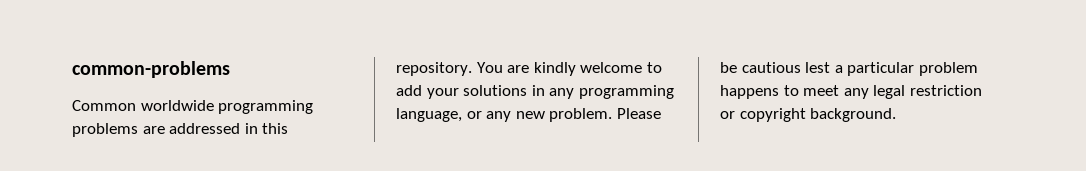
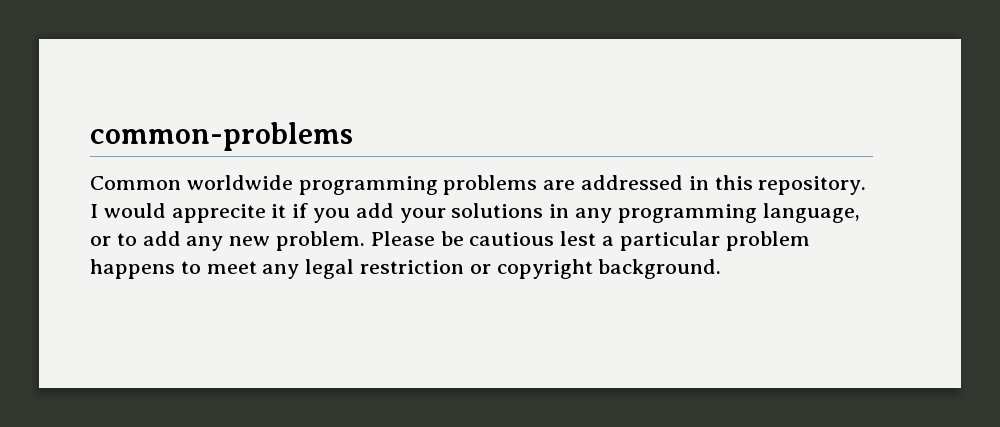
[476,62,662,76] You are kindly welcome to -> [90,203,351,223] I would apprecite it if you
(482, 115) none -> [116,231,181,246] to add

